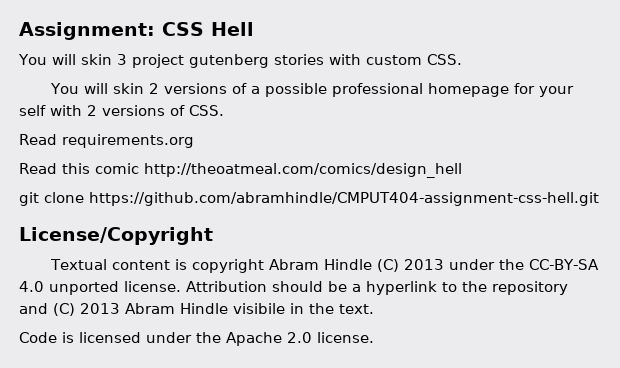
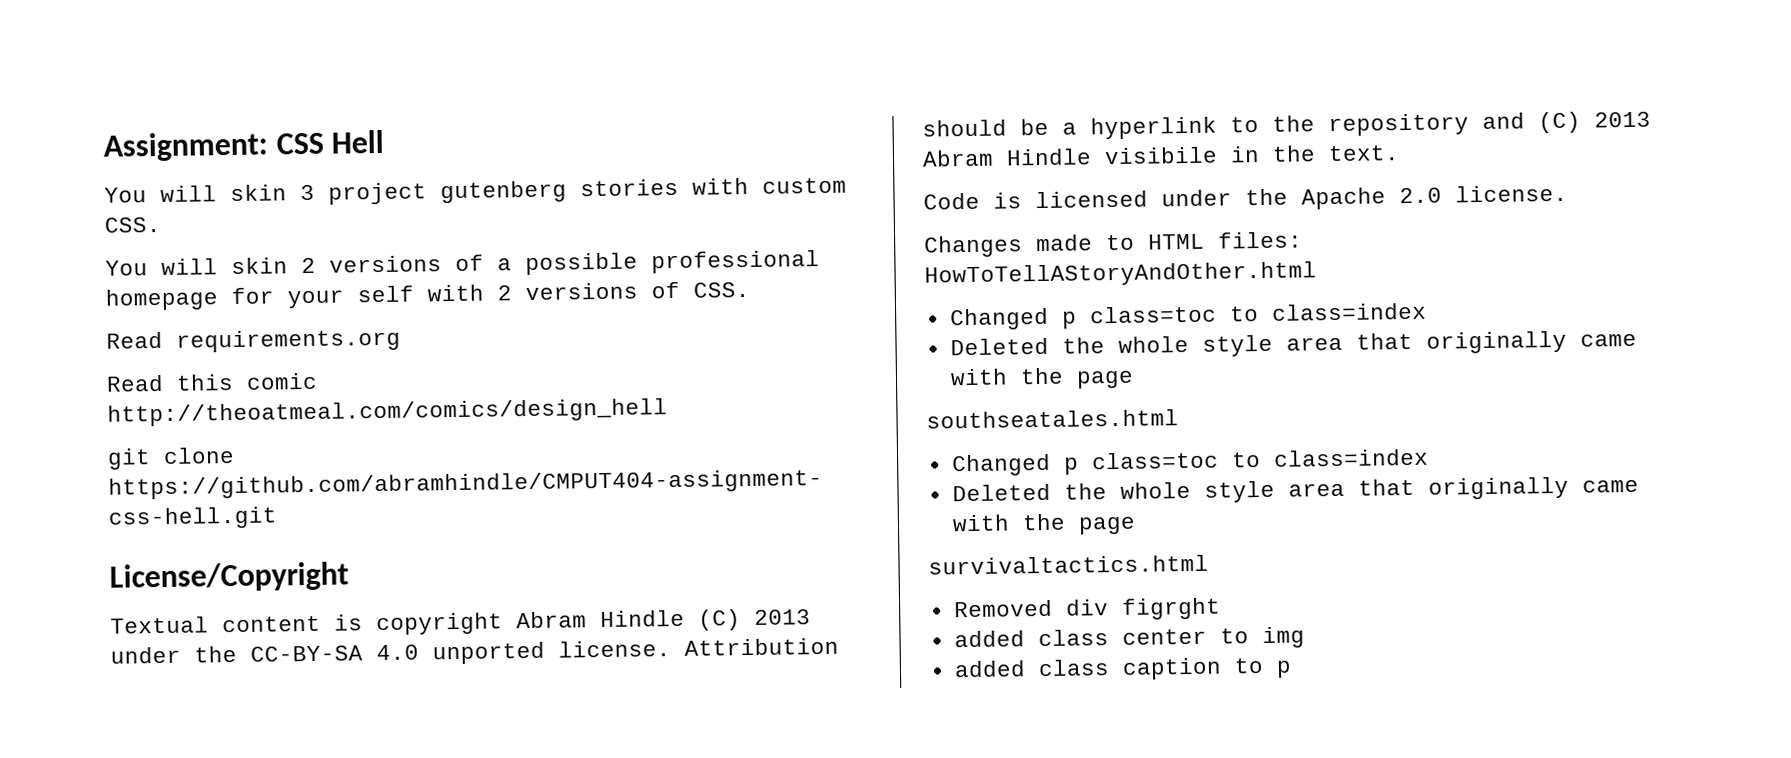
(374, 337) none -> [924,231,1303,258] [924,261,1317,288] [949,302,1427,331] [949,330,1637,357] [949,367,1134,389] [926,409,1179,429] [951,448,1429,477] [951,476,1639,503] [951,513,1136,535] [928,554,1209,575] [953,597,1221,620] [953,626,1305,649] [953,657,1292,680] // Changes made to HTML files: HowToTellAStoryAndOther.html // Changed p class=toc to class=index // Deleted the whole style area that originally came with the page // southseatales.html // Changed p class=toc to class=index // Deleted the whole style area that originally came with the page // survivaltactics.html // Removed div figrght // added class center to img // added class caption to p

